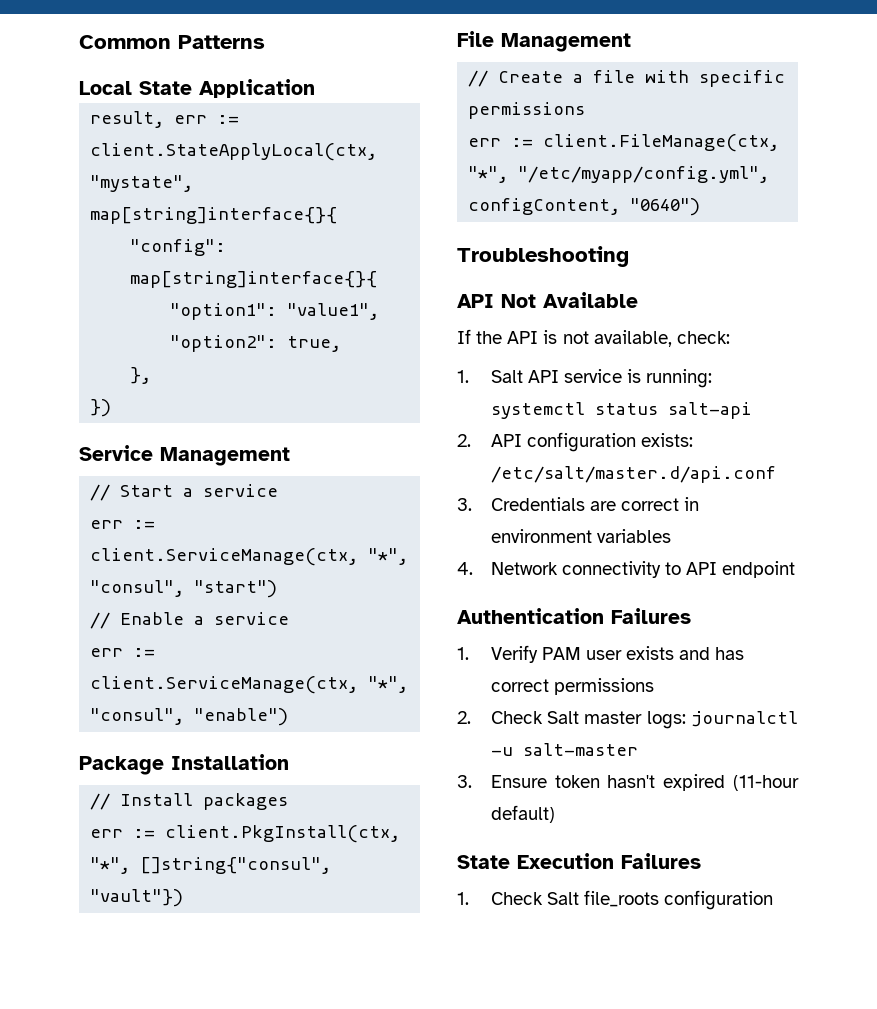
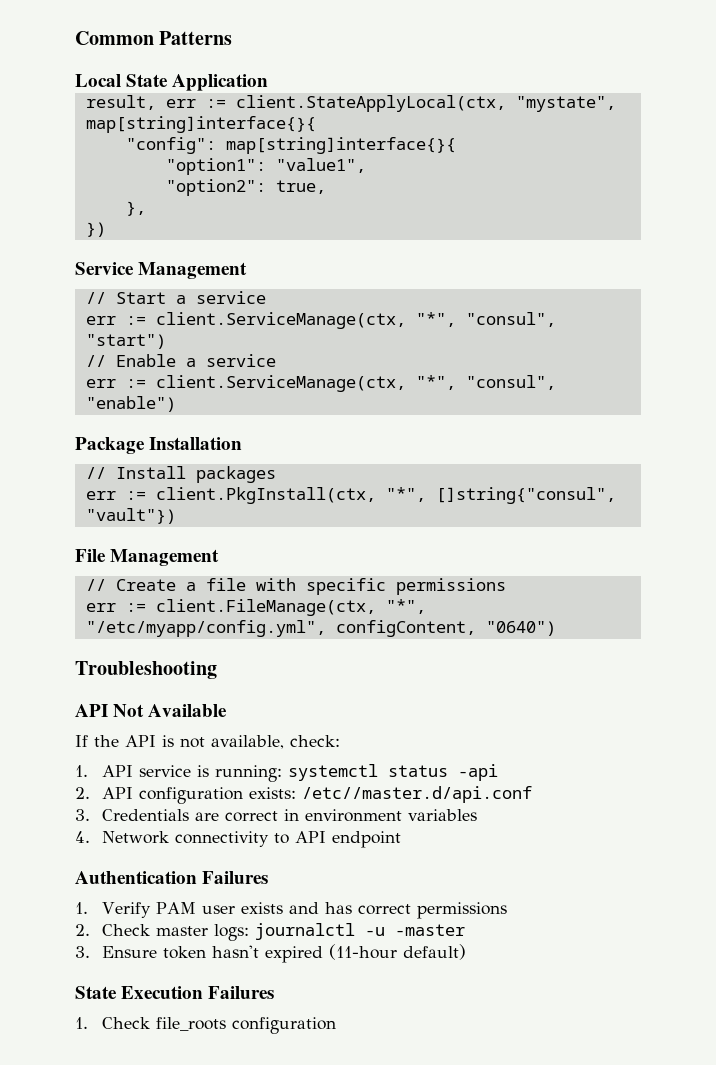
[490,370,523,383] Salt -> (88, 771) none
[667,402,752,419] salt-api -> [458,764,499,781] -api
[490,466,776,483] /etc/salt/master.d/api.conf -> [302,786,533,803] /etc//master.d/api.conf
[547,711,580,724] Salt -> (151, 930) none
[522,743,638,756] salt-master -> [395,924,466,936] -master
[546,892,579,905] Salt -> (151, 1023) none

